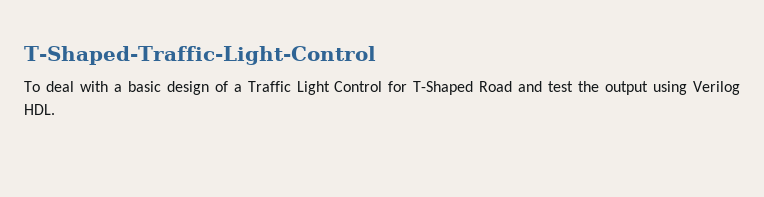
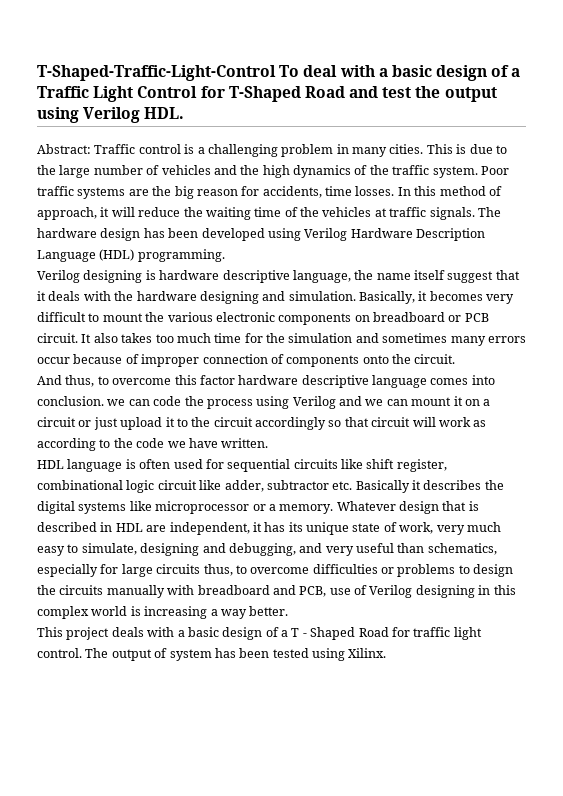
(376, 55) // -> (276, 73) none
(55, 109) none -> [37,144,507,157] [37,165,509,178] [37,186,502,199] [37,207,501,220] [37,228,485,241] [37,249,225,262] [37,270,520,283] [37,291,515,304] [37,312,489,325] [37,333,526,346] [37,354,456,367] [37,375,495,388] [37,396,491,409] [37,417,487,430] [37,438,269,451] [37,459,447,472] [37,480,504,493] [37,501,479,514] [37,522,501,535] [37,543,497,556] [37,564,514,577] [37,585,516,598] [37,606,289,619] [37,627,482,640] [37,648,387,661] // Abstract: Traffic control is a challenging problem in many cities. This is due to the large number of vehicles and the high dynamics of the traffic system. Poor traffic systems are the big reason for accidents, time losses. In this method of approach, it will reduce the waiting time of the vehicles at traffic signals. The hardware design has been developed using Verilog Hardware Description Language (HDL) programming. // Verilog designing is hardware descriptive language, the name itself suggest that it deals with the hardware designing and simulation. Basically, it becomes very difficult to mount the various electronic components on breadboard or PCB circuit. It also takes too much time for the simulation and sometimes many errors occur because of improper connection of components onto the circuit. // And thus, to overcome this factor hardware descriptive language comes into conclusion. we can code the process using Verilog and we can mount it on a circuit or just upload it to the circuit accordingly so that circuit will work as according to the code we have written. // HDL language is often used for sequential circuits like shift register, combinational logic circuit like adder, subtractor etc. Basically it describes the digital systems like microprocessor or a memory. Whatever design that is described in HDL are independent, it has its unique state of work, very much easy to simulate, designing and debugging, and very useful than schematics, especially for large circuits thus, to overcome difficulties or problems to design the circuits manually with breadboard and PCB, use of Verilog designing in this complex world is increasing a way better. // This project deals with a basic design of a T - Shaped Road for traffic light control. The output of system has been tested using Xilinx.

